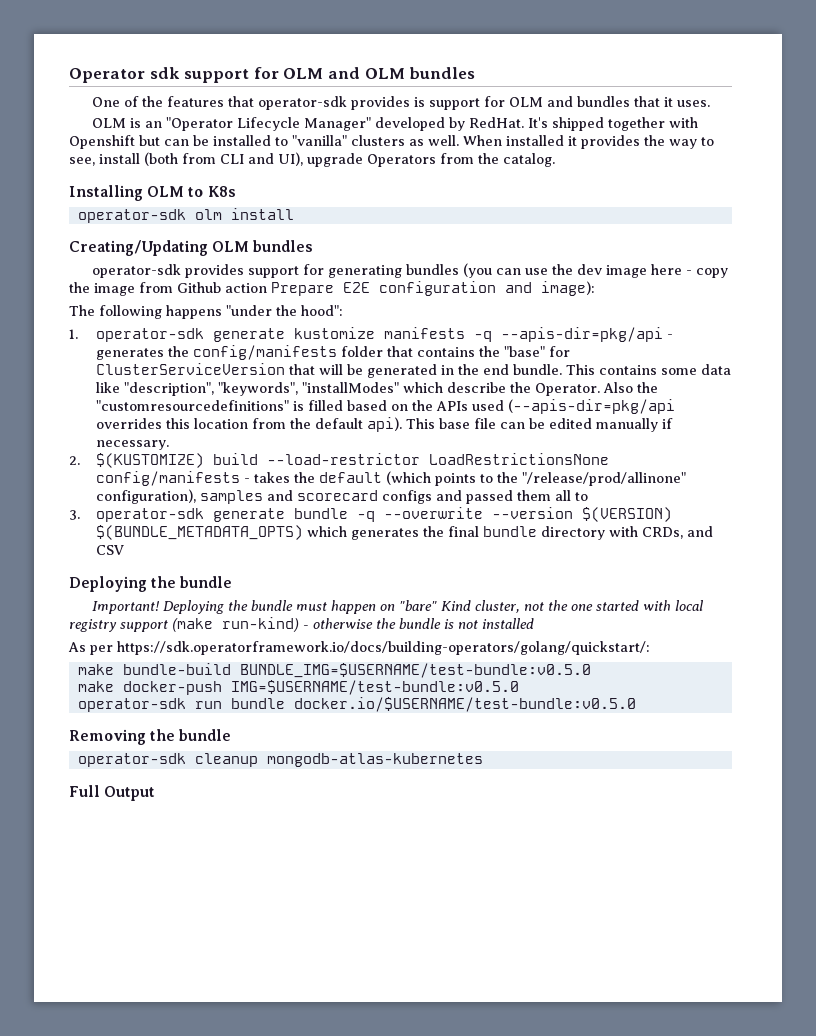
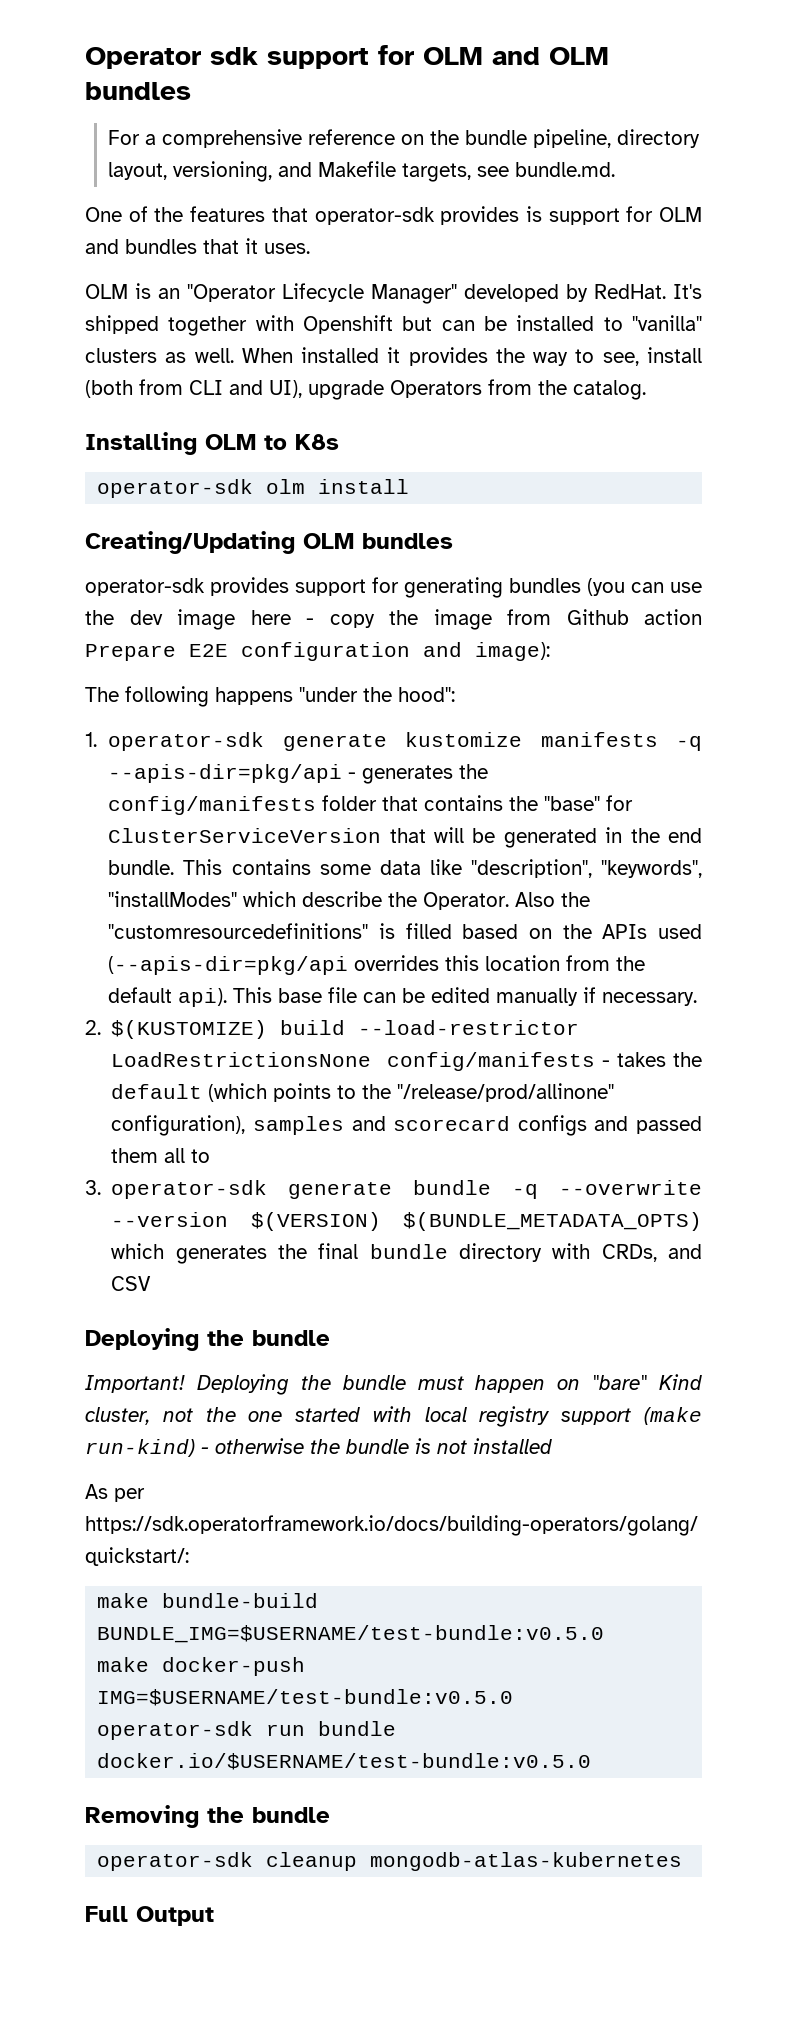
(476, 73) none -> [108,129,701,148] [108,161,616,182] // For a comprehensive reference on the bundle pipeline, directory layout, versioning, and Makefile targets, see bundle.md.

